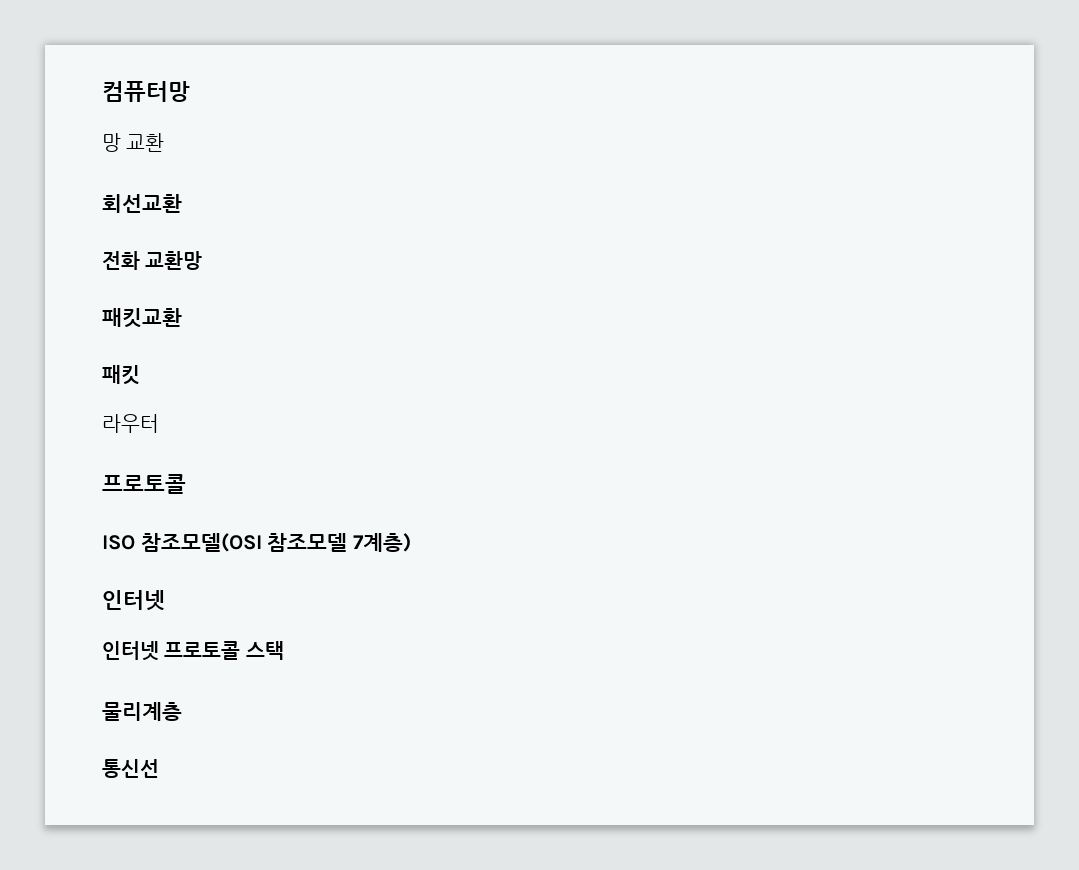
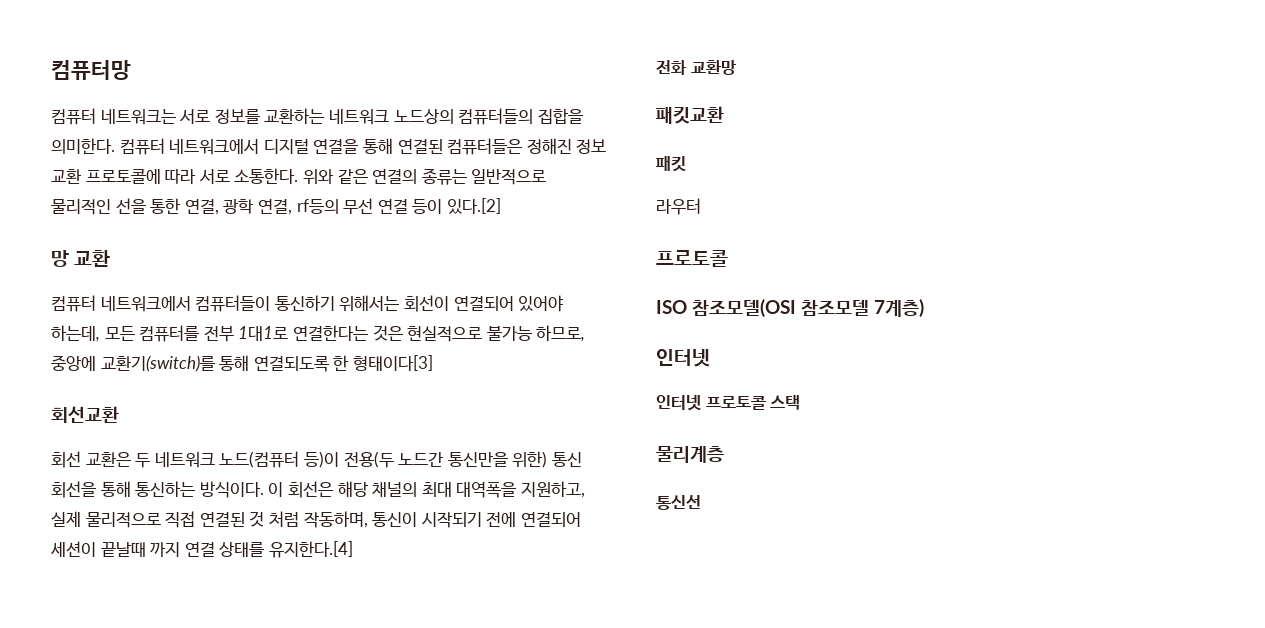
[102,133,165,152] [102,194,182,213] 망 교환 // 회선교환 -> [51,108,583,125] [51,138,607,155] [51,168,547,185] [51,198,501,215] [51,250,111,267] [51,295,564,312] [51,325,586,342] [51,355,433,372] [51,406,119,423] [51,451,582,468] [51,481,585,498] [51,511,581,528] [50,541,353,558] 컴퓨터 네트워크는 서로 정보를 교환하는 네트워크 노드상의 컴퓨터들의 집합을 의미한다. 컴퓨터 네트워크에서 디지털 연결을 통해 연결된 컴퓨터들은 정해진 정보 교환 프로토콜에 따라 서로 소통한다. 위와 같은 연결의 종류는 일반적으로 물리적인 선을 통한 연결, 광학 연결, rf등의 무선 연결 등이 있다.[2] // 망 교환 // 컴퓨터 네트워크에서 컴퓨터들이 통신하기 위해서는 회선이 연결되어 있어야 하는데, 모든 컴퓨터를 전부 1대1로 연결한다는 것은 현실적으로 불가능 하므로, 중앙에 교환기(switch)를 통해 연결되도록 한 형태이다[3] // 회선교환 // 회선 교환은 두 네트워크 노드(컴퓨터 등)이 전용(두 노드간 통신만을 위한) 통신 회선을 통해 통신하는 방식이다. 이 회선은 해당 채널의 최대 대역폭을 지원하고, 실제 물리적으로 직접 연결된 것 처럼 작동하며, 통신이 시작되기 전에 연결되어 세션이 끝날때 까지 연결 상태를 유지한다.[4]

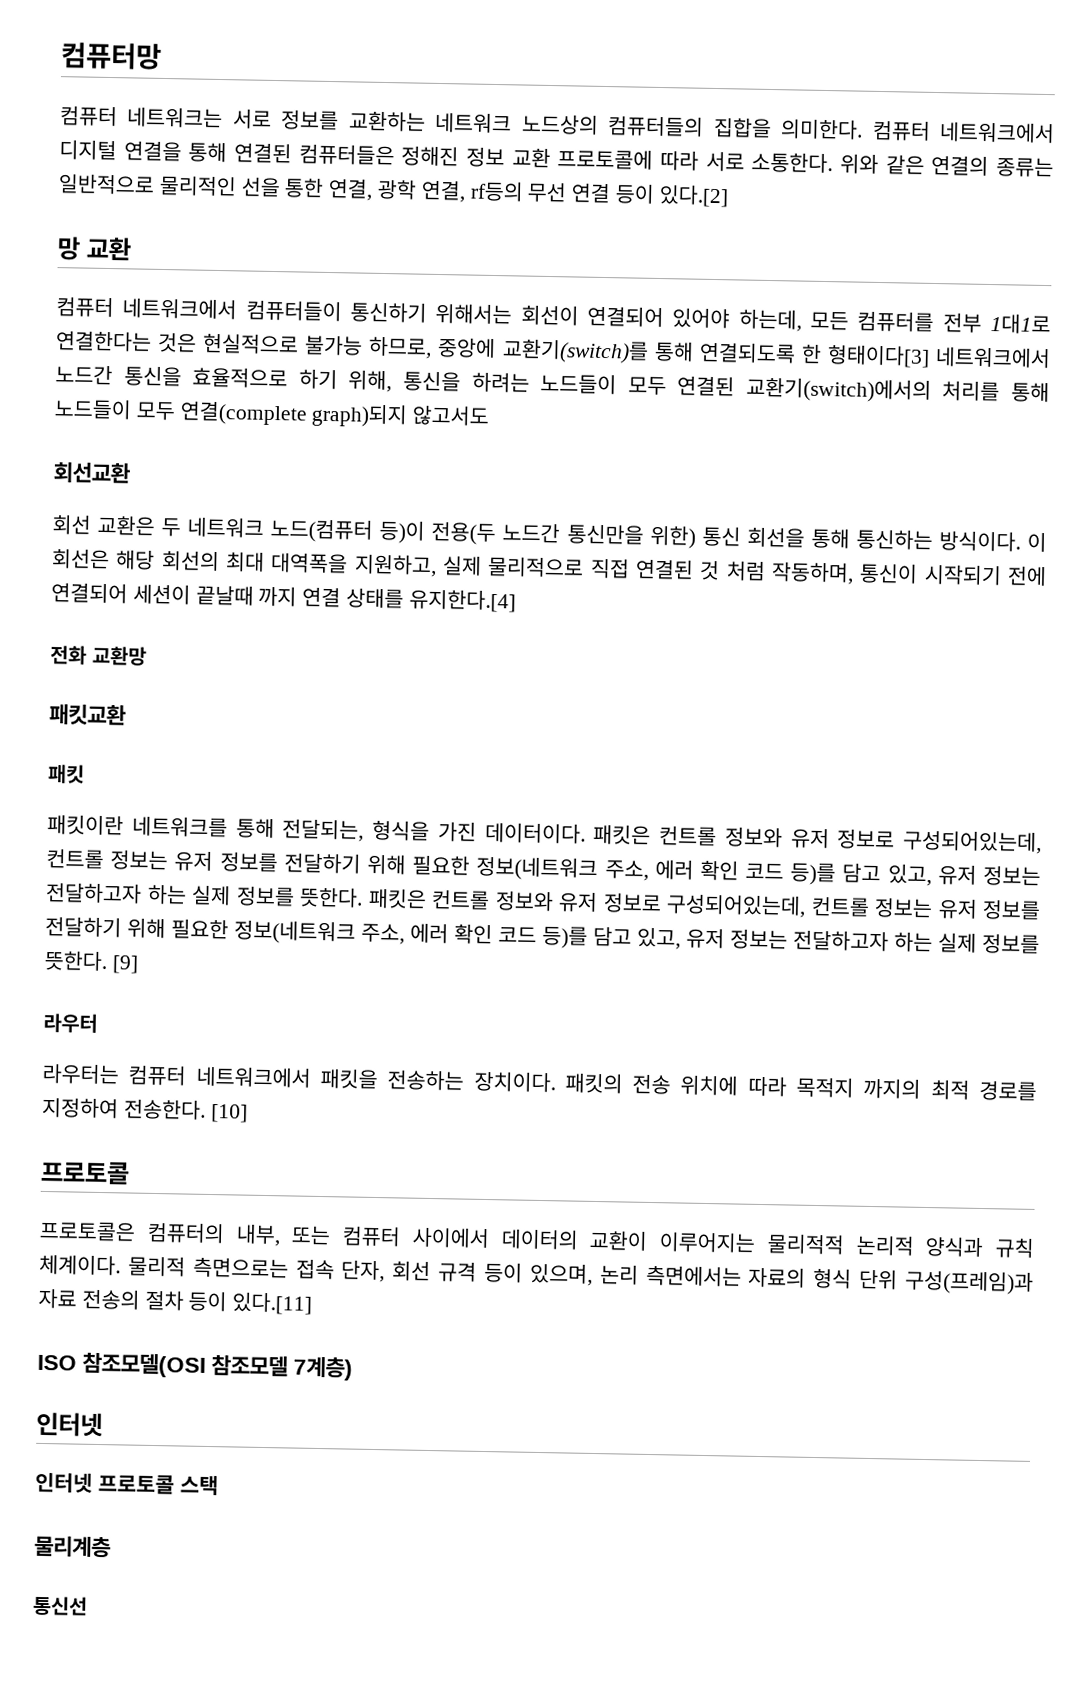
(433, 363) none -> [935,347,1051,369] [55,365,1050,403] [54,399,491,428] 네트워크에서 노드간 통신을 효율적으로 하기 위해, 통신을 하려는 노드들이 모두 연결된 교환기(switch)에서의 처리를 통해 노드들이 모두 연결(complete graph)되지 않고서도
[372,482,418,497] 채널의 -> [161,551,220,572] 회선의
[656,198,701,215] [656,250,728,267] 라우터 // 프로토콜 -> [47,814,1042,855] [46,848,1041,887] [45,882,1041,921] [45,916,1040,955] [44,950,139,974] [43,1012,98,1033] [42,1063,1037,1101] [42,1097,248,1123] [40,1160,130,1185] [39,1220,1035,1258] [39,1254,1034,1295] [38,1288,313,1315] 패킷이란 네트워크를 통해 전달되는, 형식을 가진 데이터이다. 패킷은 컨트롤 정보와 유저 정보로 구성되어있는데, 컨트롤 정보는 유저 정보를 전달하기 위해 필요한 정보(네트워크 주소, 에러 확인 코드 등)를 담고 있고, 유저 정보는 전달하고자 하는 실제 정보를 뜻한다. 패킷은 컨트롤 정보와 유저 정보로 구성되어있는데, 컨트롤 정보는 유저 정보를 전달하기 위해 필요한 정보(네트워크 주소, 에러 확인 코드 등)를 담고 있고, 유저 정보는 전달하고자 하는 실제 정보를 뜻한다. [9] // 라우터 // 라우터는 컴퓨터 네트워크에서 패킷을 전송하는 장치이다. 패킷의 전송 위치에 따라 목적지 까지의 최적 경로를 지정하여 전송한다. [10] // 프로토콜 // 프로토콜은 컴퓨터의 내부, 또는 컴퓨터 사이에서 데이터의 교환이 이루어지는 물리적적 논리적 양식과 규칙 체계이다. 물리적 측면으로는 접속 단자, 회선 규격 등이 있으며, 논리 측면에서는 자료의 형식 단위 구성(프레임)과 자료 전송의 절차 등이 있다.[11]

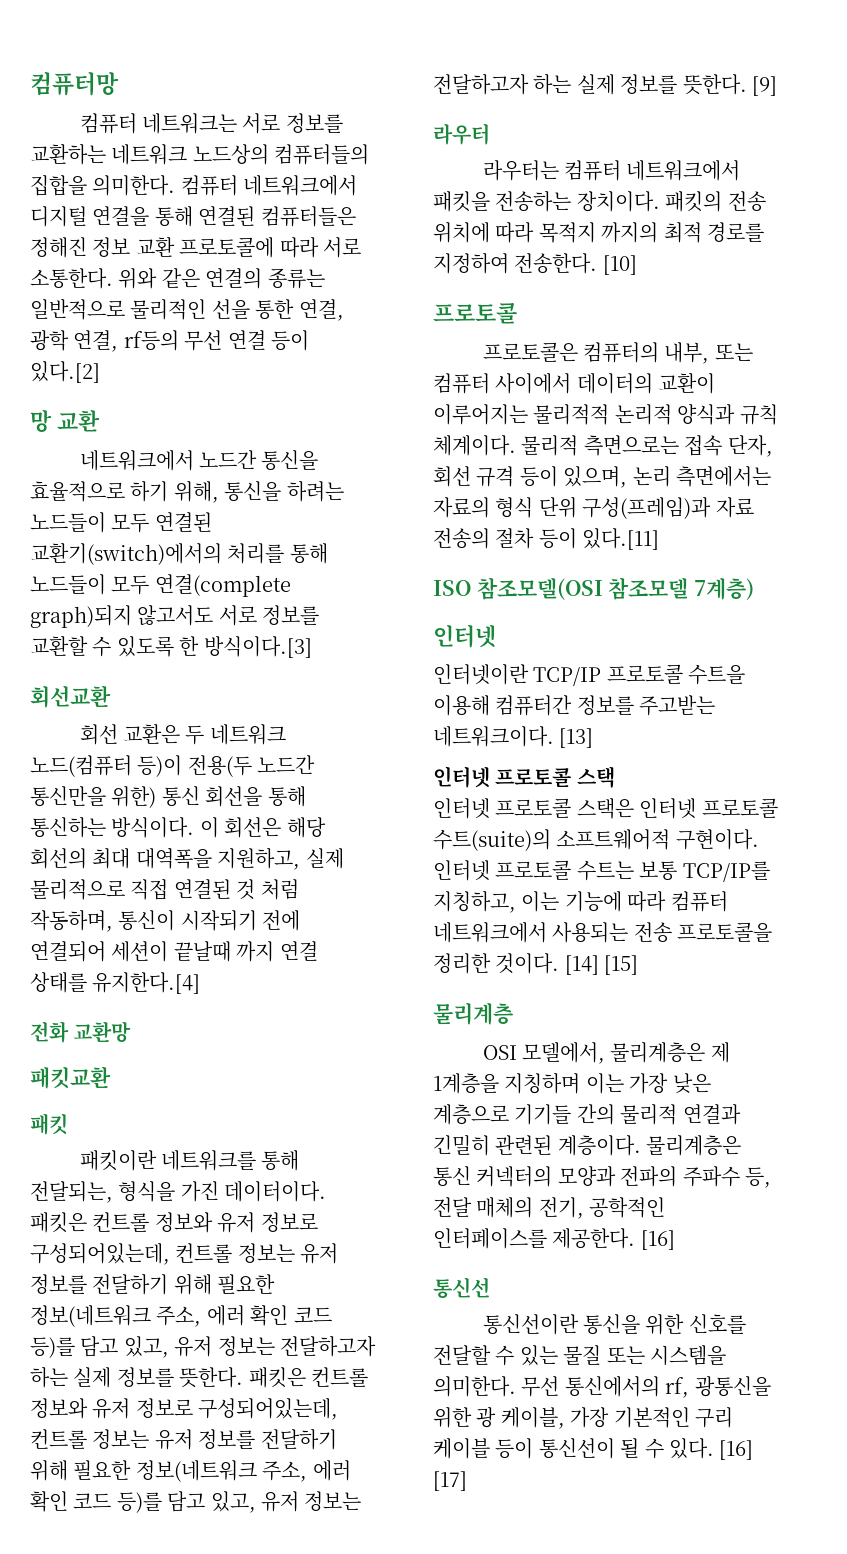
[56,297,1051,335] [56,331,930,368] 컴퓨터 네트워크에서 컴퓨터들이 통신하기 위해서는 회선이 연결되어 있어야 하는데, 모든 컴퓨터를 전부 1대1로 연결한다는 것은 현실적으로 불가능 하므로, 중앙에 교환기(switch)를 통해 연결되도록 한 형태이다[3] -> (100, 421) none
(491, 415) none -> [218,605,320,626] [30,636,312,658] 서로 정보를 교환할 수 있도록 한 방식이다.[3]
[35,1471,219,1496] [34,1535,111,1559] [33,1595,88,1616] 인터넷 프로토콜 스택 // 물리계층 // 통신선 -> [433,664,746,686] [433,695,716,716] [433,726,594,748] [433,766,615,788] [433,798,778,819] [433,829,759,851] [433,860,770,882] [433,891,728,913] [433,922,773,943] [433,953,639,975] [433,1003,513,1025] [482,1042,730,1064] [433,1073,711,1094] [433,1104,741,1125] [433,1135,742,1156] [433,1166,771,1188] [433,1197,666,1219] [433,1228,675,1250] [433,1277,490,1298] [482,1314,746,1335] [433,1345,726,1366] [433,1376,771,1398] [433,1407,733,1429] [433,1438,754,1460] [433,1471,467,1491] 인터넷이란 TCP/IP 프로토콜 수트을 이용해 컴퓨터간 정보를 주고받는 네트워크이다. [13] // 인터넷 프로토콜 스택 // 인터넷 프로토콜 스택은 인터넷 프로토콜 수트(suite)의 소프트웨어적 구현이다. 인터넷 프로토콜 수트는 보통 TCP/IP를 지칭하고, 이는 기능에 따라 컴퓨터 네트워크에서 사용되는 전송 프로토콜을 정리한 것이다. [14] [15] // 물리계층 // OSI 모델에서, 물리계층은 제 1계층을 지칭하며 이는 가장 낮은 계층으로 기기들 간의 물리적 연결과 긴밀히 관련된 계층이다. 물리계층은 통신 커넥터의 모양과 전파의 주파수 등, 전달 매체의 전기, 공학적인 인터페이스를 제공한다. [16] // 통신선 // 통신선이란 통신을 위한 신호를 전달할 수 있는 물질 또는 시스템을 의미한다. 무선 통신에서의 rf, 광통신을 위한 광 케이블, 가장 기본적인 구리 케이블 등이 통신선이 될 수 있다. [16] [17]

